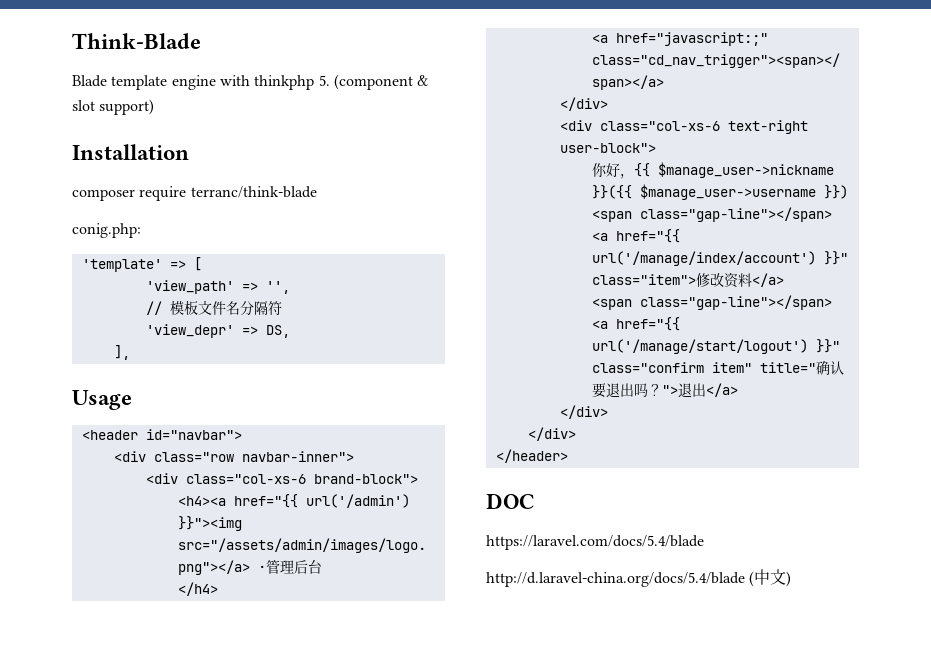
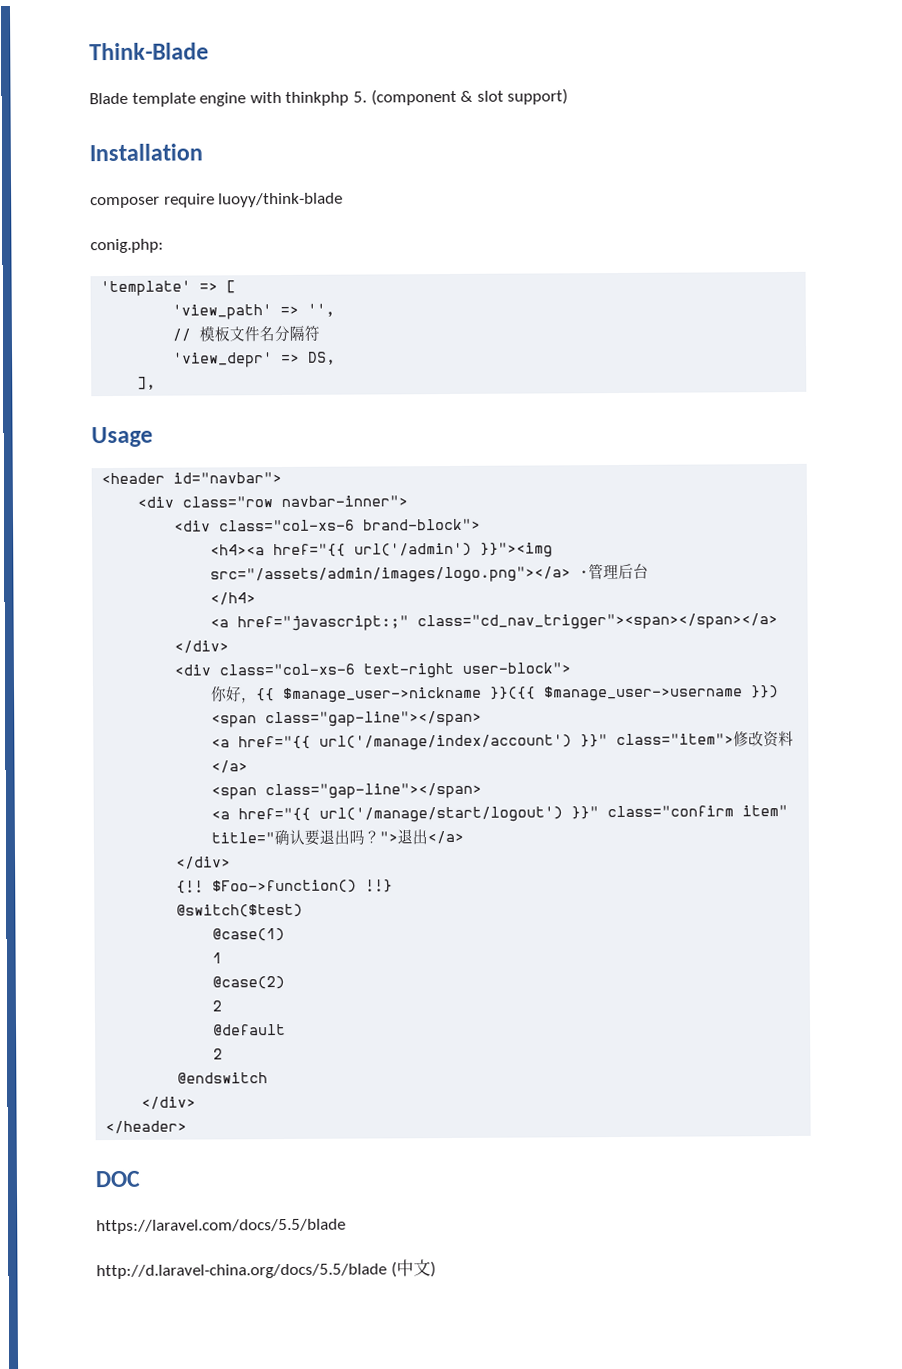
[190,186,317,198] terranc/think-blade -> [218,192,344,208] luoyy/think-blade
(608, 412) none -> [176,879,394,894] [176,903,304,918] [212,927,286,942] [212,952,223,964] [212,975,286,990] [212,1000,223,1012] [213,1023,287,1036] [213,1048,224,1060] [177,1072,269,1084] // {!! $Foo->function() !!} // @switch($test) // @case(1) // 1 // @case(2) // 2 // @default // 2 // @endswitch
[486,535,704,550] [486,572,745,587] https://laravel.com/docs/5.4/blade // http://d.laravel-china.org/docs/5.4/blade -> [96,1218,346,1235] [96,1263,387,1280] https://laravel.com/docs/5.5/blade // http://d.laravel-china.org/docs/5.5/blade

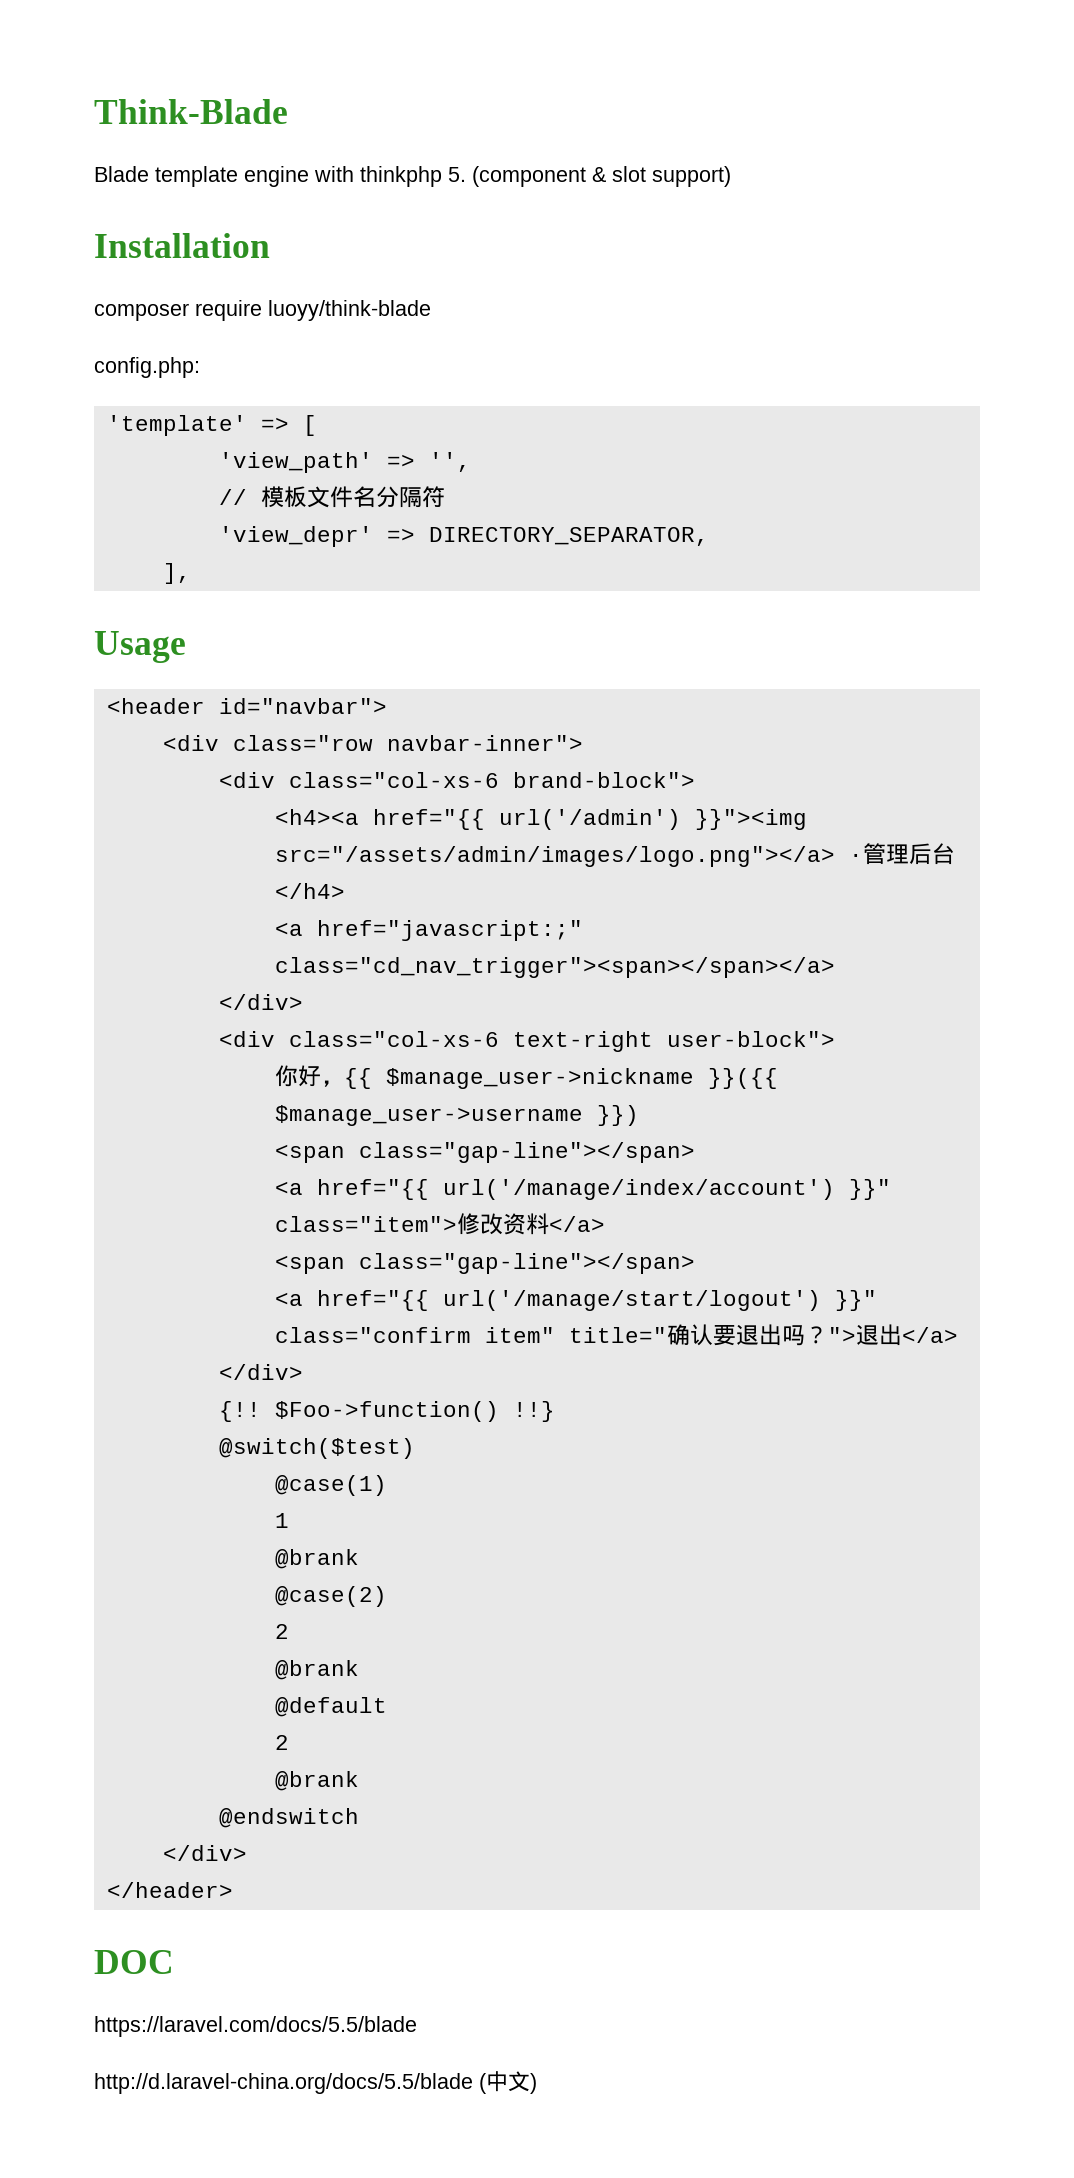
[90,238,164,254] conig.php: -> [94,357,200,378] config.php:
[308,351,337,365] DS, -> [428,527,709,546] DIRECTORY_SEPARATOR,
(223, 958) none -> [274,1549,359,1569] // @brank
(223, 1006) none -> [274,1660,359,1680] // @brank
(224, 1054) none -> [274,1771,359,1791] // @brank

